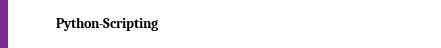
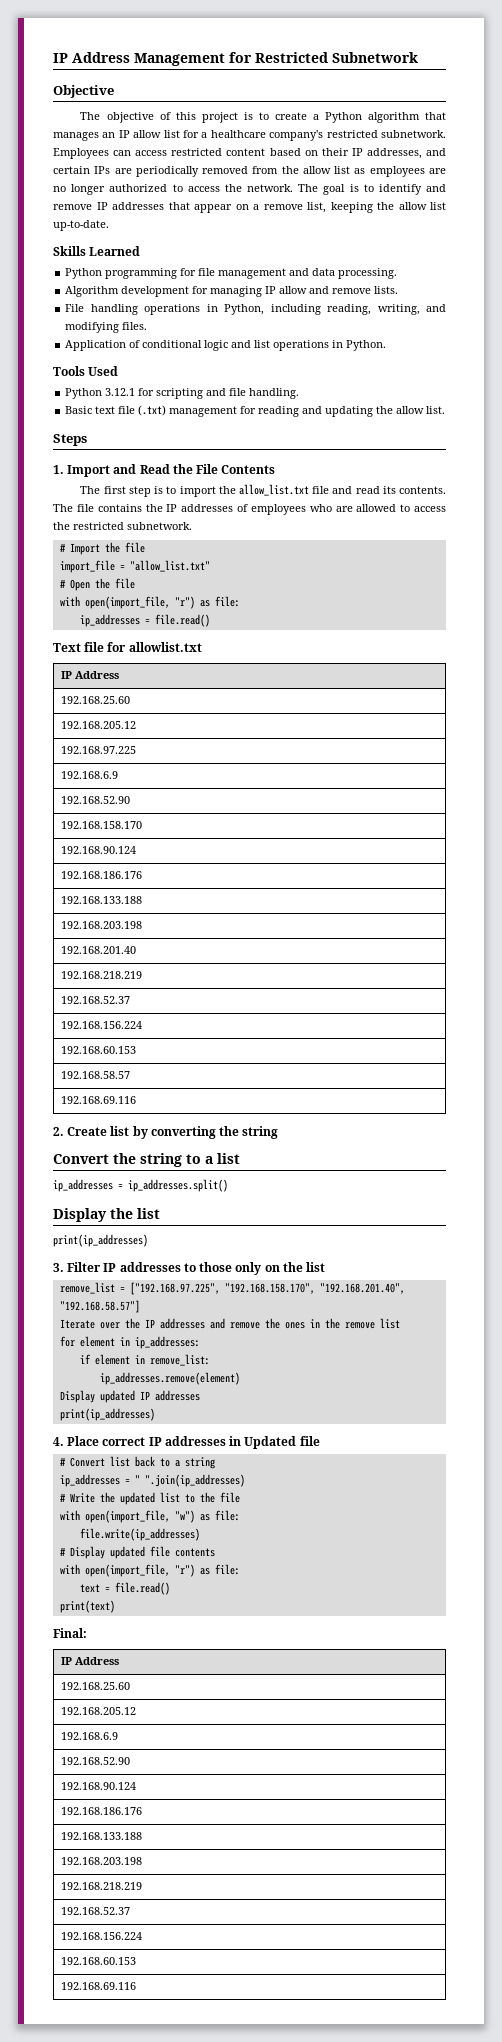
[56,17,158,31] Python-Scripting -> [53,52,418,66] [53,85,114,98] [80,112,447,123] [53,130,446,141] [53,148,447,159] [53,166,446,177] [53,184,447,195] [53,202,446,213] [53,220,109,231] [53,246,141,256] [65,268,398,279] [65,286,399,297] [65,304,447,315] [65,322,148,333] [65,340,387,351] [53,366,119,376] [65,388,300,399] [65,405,446,417] [53,434,87,446] [53,464,276,477] [80,484,447,497] [53,504,446,515] [53,522,192,530] [59,542,145,555] [59,560,210,573] [59,578,135,591] [59,596,240,609] [79,614,210,627] [53,642,202,652] [61,671,120,679] [61,696,131,704] [61,721,137,729] [61,746,137,754] [61,771,119,779] [61,796,131,804] [61,821,143,829] [61,846,137,854] [61,871,143,879] [61,896,143,904] [61,921,143,929] [61,946,137,954] [61,971,143,979] [61,996,131,1004] [61,1021,143,1029] [61,1046,137,1054] [61,1071,131,1079] [61,1096,137,1104] [53,1126,279,1139] [53,1153,240,1167] [53,1179,228,1192] [53,1208,160,1222] [53,1234,148,1247] [53,1262,326,1275] [59,1282,405,1295] [59,1300,140,1313] [59,1318,400,1329] [59,1336,200,1349] [79,1354,210,1366] [99,1372,240,1385] [59,1390,200,1403] [59,1408,155,1421] [53,1436,320,1449] [59,1456,215,1469] [59,1474,245,1487] [59,1492,240,1505] [59,1510,240,1523] [79,1528,200,1541] [59,1546,215,1559] [59,1564,240,1577] [79,1582,170,1595] [59,1600,115,1613] [53,1628,87,1638] [61,1657,120,1665] [61,1682,131,1690] [61,1707,137,1715] [61,1732,119,1740] [61,1757,131,1765] [61,1782,137,1790] [61,1807,143,1815] [61,1832,143,1840] [61,1857,143,1865] [61,1882,143,1890] [61,1907,131,1915] [61,1932,143,1940] [61,1957,137,1965] [61,1982,137,1990] IP Address Management for Restricted Subnetwork // Objective // The objective of this project is to create a Python algorithm that manages an IP allow list for a healthcare company's restricted subnetwork. Employees can access restricted content based on their IP addresses, and certain IPs are periodically removed from the allow list as employees are no longer authorized to access the network. The goal is to identify and remove IP addresses that appear on a remove list, keeping the allow list up-to-date. // Skills Learned // Python programming for file management and data processing. // Algorithm development for managing IP allow and remove lists. // File handling operations in Python, including reading, writing, and modifying files. // Application of conditional logic and list operations in Python. // Tools Used // Python 3.12.1 for scripting and file handling. // Basic text file (.txt) management for reading and updating the allow list. // Steps // 1. Import and Read the File Contents // The first step is to import the allow_list.txt file and read its contents. The file contains the IP addresses of employees who are allowed to access the restricted subnetwork. // # Import the file // import_file = "allow_list.txt" // # Open the file // with open(import_file, "r") as file: // ip_addresses = file.read() // Text file for allowlist.txt // IP Address // 192.168.25.60 // 192.168.205.12 // 192.168.97.225 // 192.168.6.9 // 192.168.52.90 // 192.168.158.170 // 192.168.90.124 // 192.168.186.176 // 192.168.133.188 // 192.168.203.198 // 192.168.201.40 // 192.168.218.219 // 192.168.52.37 // 192.168.156.224 // 192.168.60.153 // 192.168.58.57 // 192.168.69.116 // 2. Create list by converting the string // Convert the string to a list // ip_addresses = ip_addresses.split() // Display the list // print(ip_addresses) // 3. Filter IP addresses to those only on the list // remove_list = ["192.168.97.225", "192.168.158.170", "192.168.201.40", "192.168.58.57"] // Iterate over the IP addresses and remove the ones in the remove list // for element in ip_addresses: // if element in remove_list: // ip_addresses.remove(element) // Display updated IP addresses // print(ip_addresses) // 4. Place correct IP addresses in Updated file // # Convert list back to a string // ip_addresses = " ".join(ip_addresses) // # Write the updated list to the file // with open(import_file, "w") as file: // file.write(ip_addresses) // # Display updated file contents // with open(import_file, "r") as file: // text = file.read() // print(text) // Final: // IP Address // 192.168.25.60 // 192.168.205.12 // 192.168.6.9 // 192.168.52.90 // 192.168.90.124 // 192.168.186.176 // 192.168.133.188 // 192.168.203.198 // 192.168.218.219 // 192.168.52.37 // 192.168.156.224 // 192.168.60.153 // 192.168.69.116

